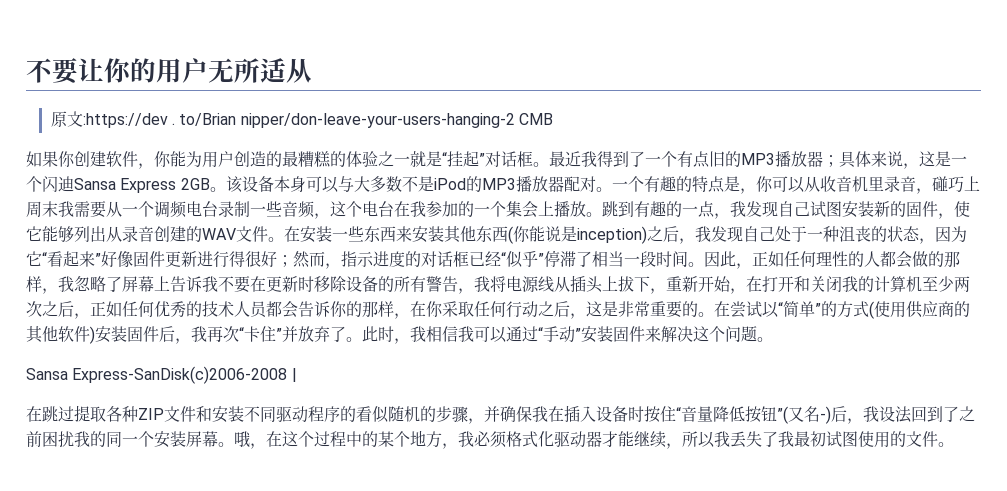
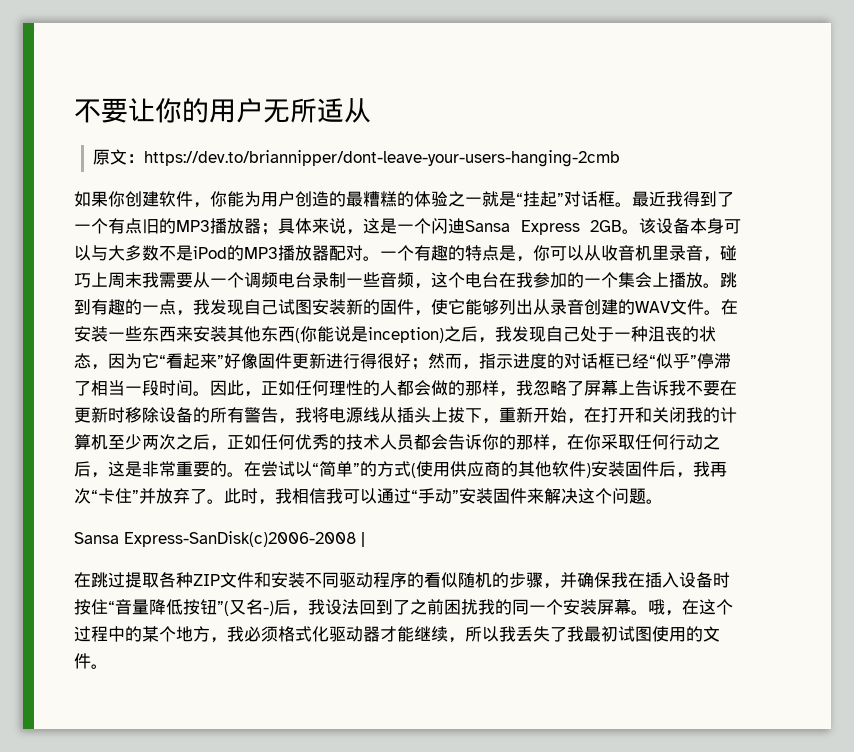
[82,113,553,128] :https://dev . to/Brian nipper/don-leave-your-users-hanging-2 CMB -> [127,150,621,167] ：https://dev.to/briannipper/dont-leave-your-users-hanging-2cmb

